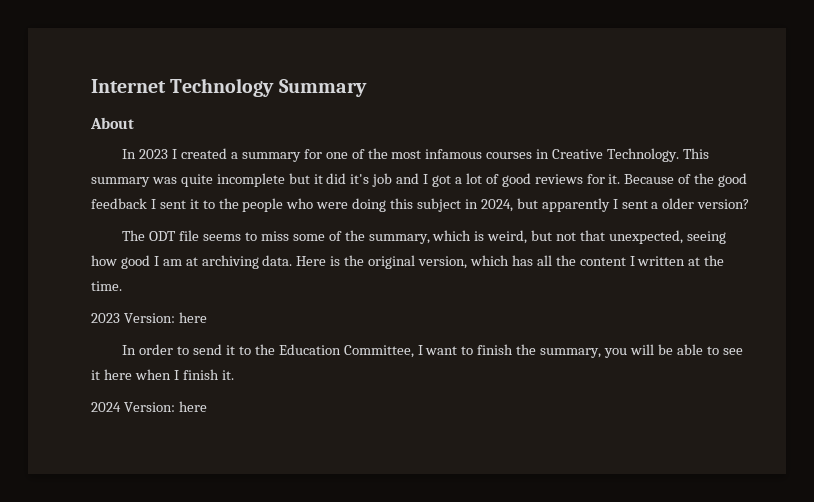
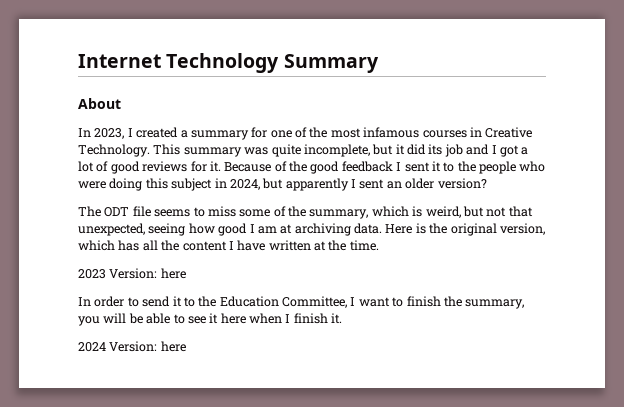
[139,149,169,159] 2023 -> [94,128,125,139] 2023,
[216,173,285,187] incomplete -> [303,144,370,157] incomplete,
[350,174,370,184] it's -> [428,144,443,155] its
[651,202,659,209] a -> [386,181,402,189] an
(635, 261) none -> [237,240,266,251] have

